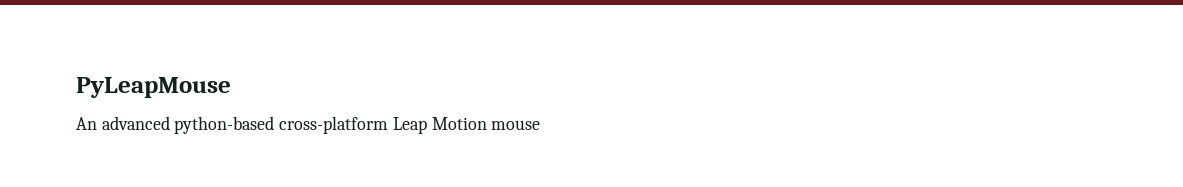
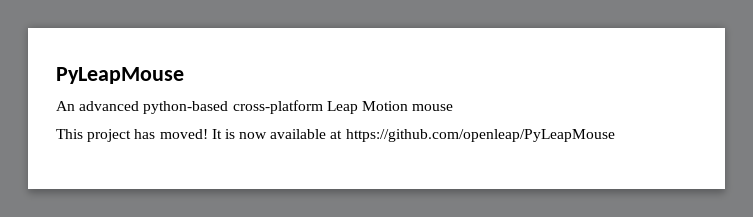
(541, 125) none -> [56,129,615,142] // This project has moved! It is now available at https://github.com/openleap/PyLeapMouse

